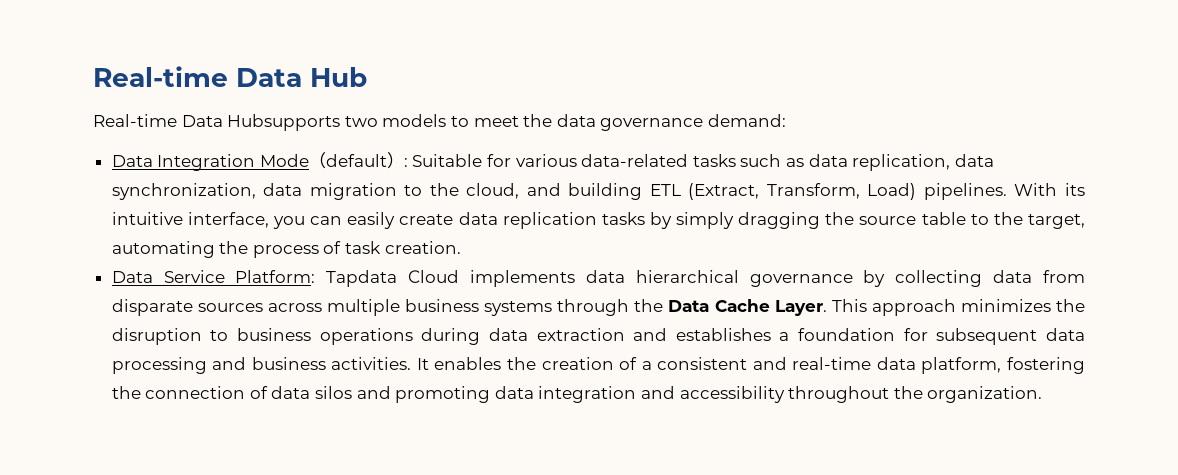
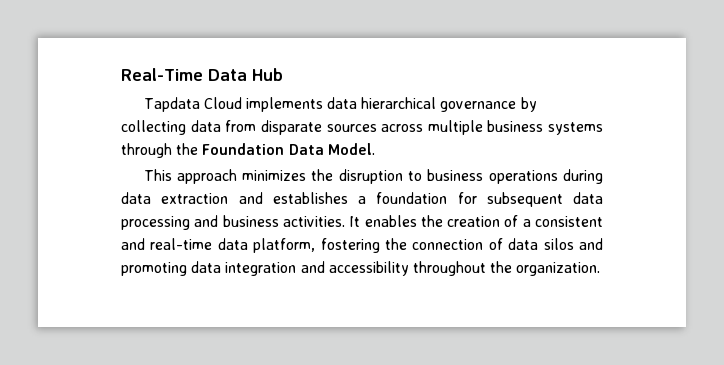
[93,66,228,87] Real-time -> [121,68,203,81] Real-Time
[93,114,786,131] [111,152,994,171] [111,183,1085,200] [111,212,1085,229] [111,241,461,258] [111,270,316,283] Real-time Data Hubsupports two models to meet the data governance demand: // Data Integration Mode（default）: Suitable for various data-related tasks such as data replication, data synchronization, data migration to the cloud, and building ETL (Extract, Transform, Load) pipelines. With its intuitive interface, you can easily create data replication tasks by simply dragging the source table to the target, automating the process of task creation. // Data Service Platform: -> (283, 74) none
[668,299,827,316] Data Cache Layer. -> [202,143,375,155] Foundation Data Model. //

